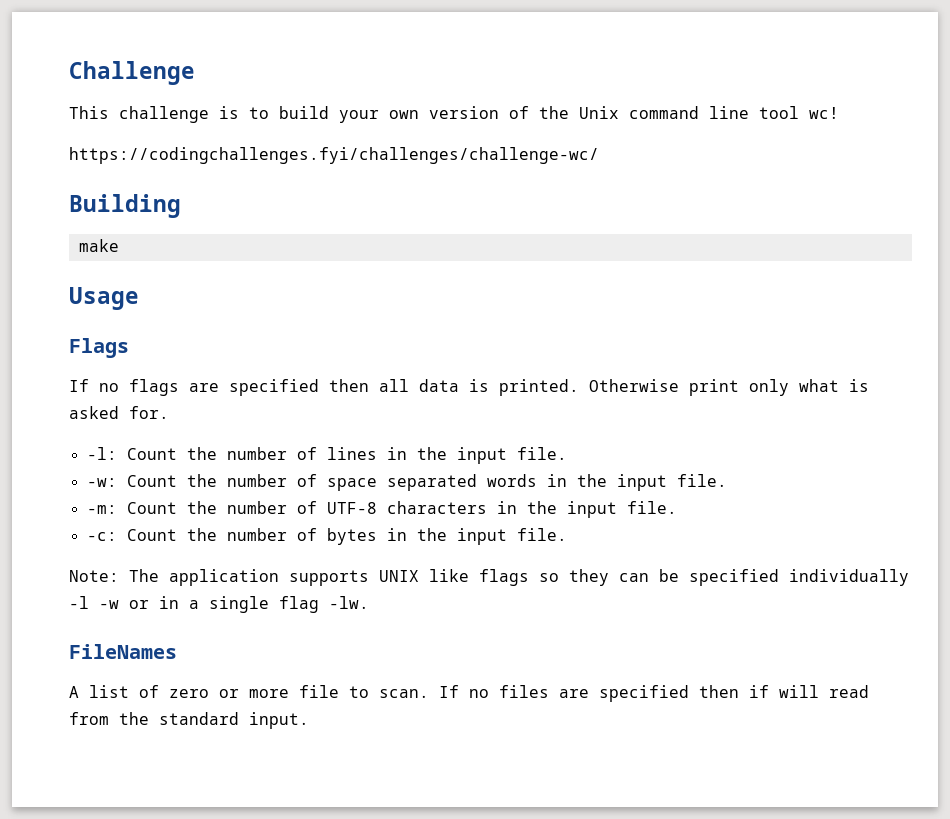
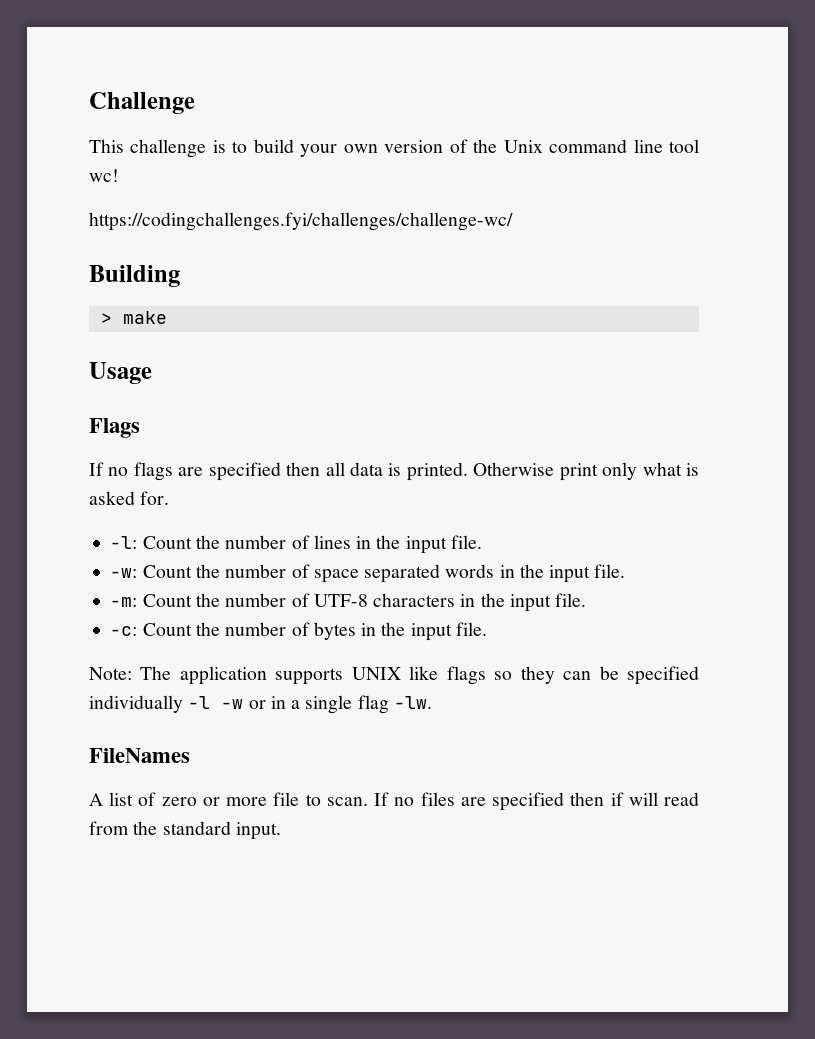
(181, 206) none -> [100,313,112,324] >

